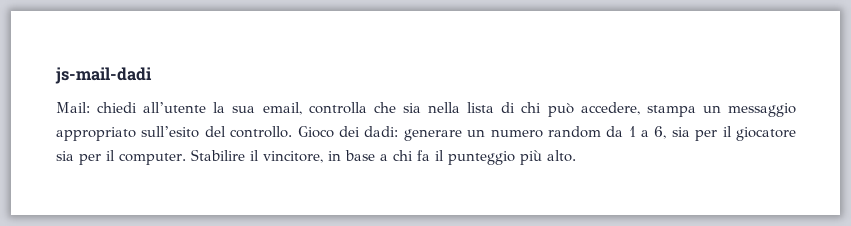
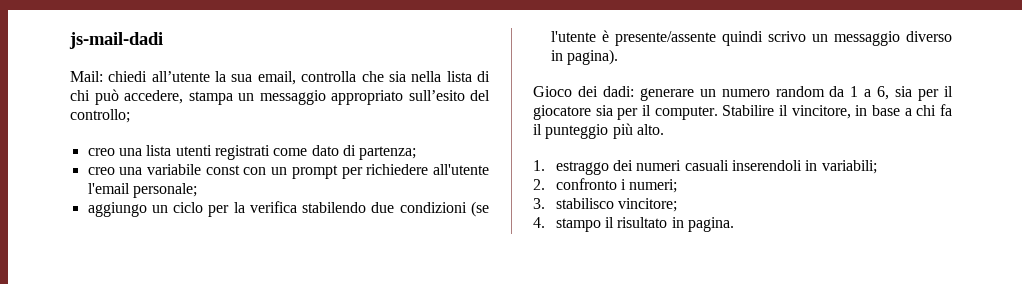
[230,126,293,138] controllo. -> [70,109,130,123] [87,145,417,160] [87,164,489,179] [87,183,197,198] [87,201,489,217] [550,30,952,46] [550,49,618,65] controllo; // creo una lista utenti registrati come dato di partenza; // creo una variabile const con un prompt per richiedere all'utente l'email personale; // aggiungo un ciclo per la verifica stabilendo due condizioni (se l'utente è presente/assente quindi scrivo un messaggio diverso in pagina). //
(576, 156) none -> [533,160,877,175] [533,178,678,193] [533,198,678,212] [533,217,735,232] // 1. estraggo dei numeri casuali inserendoli in variabili; // 2. confronto i numeri; // 3. stabilisco vincitore; // 4. stampo il risultato in pagina.

